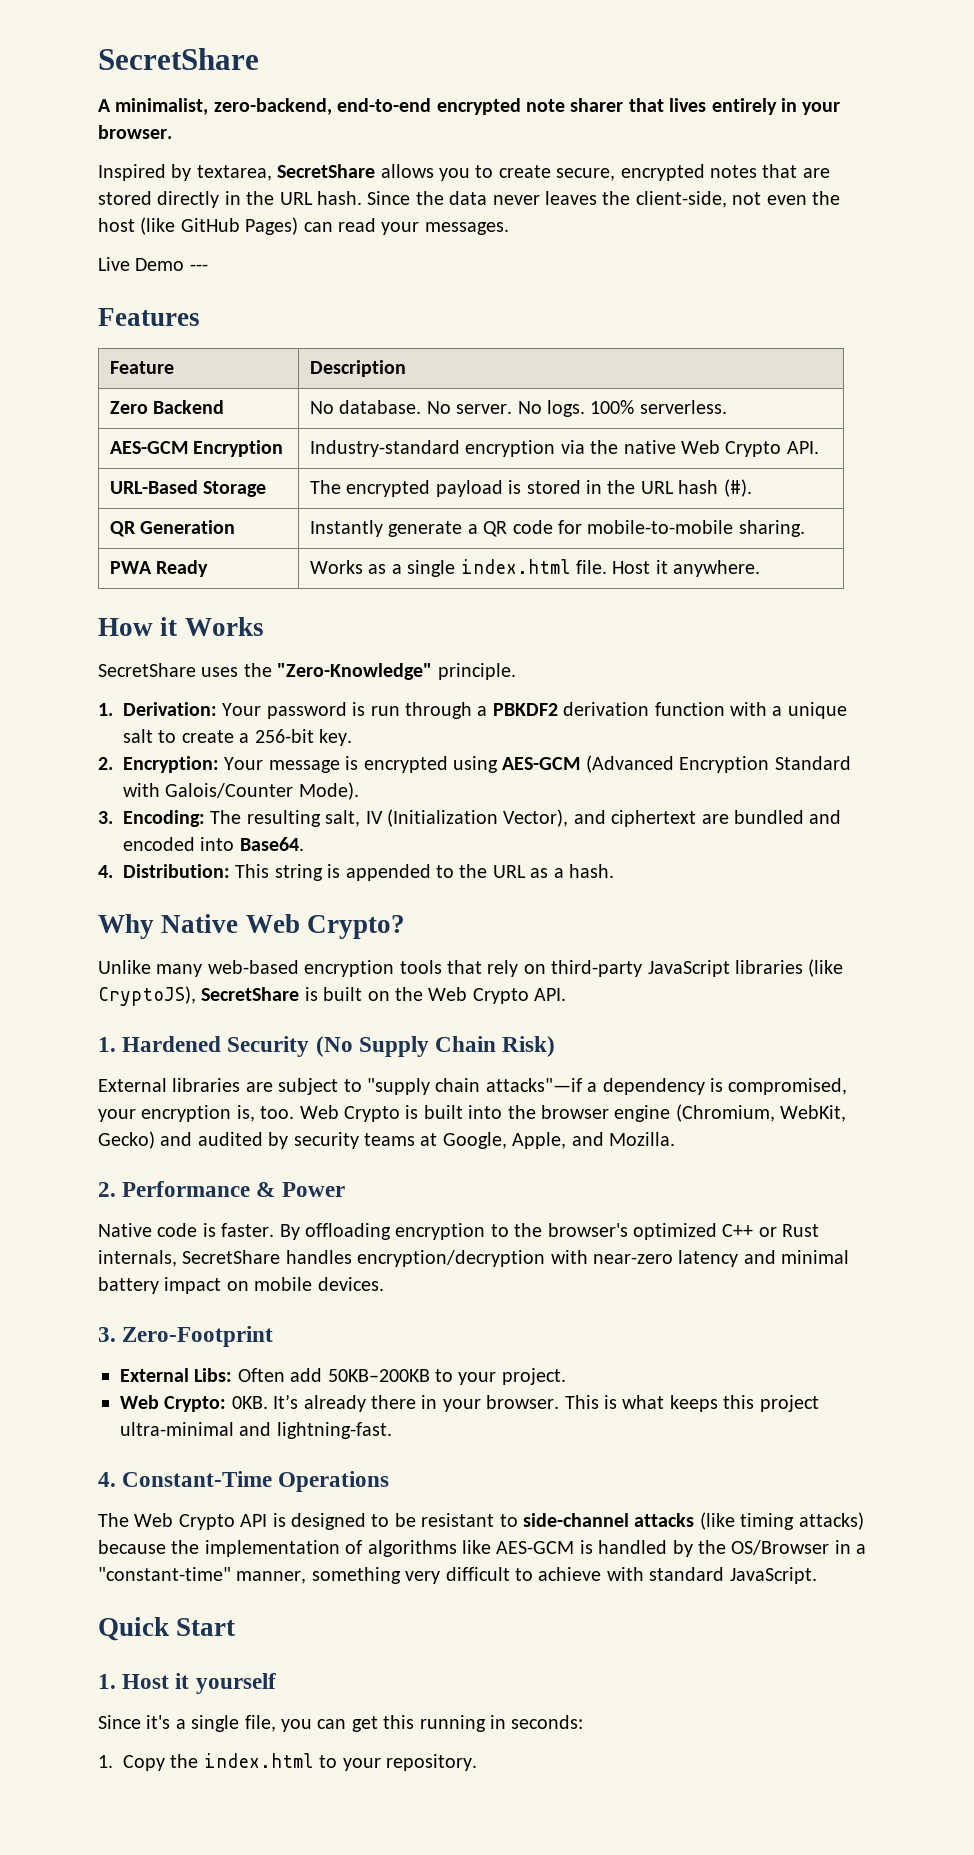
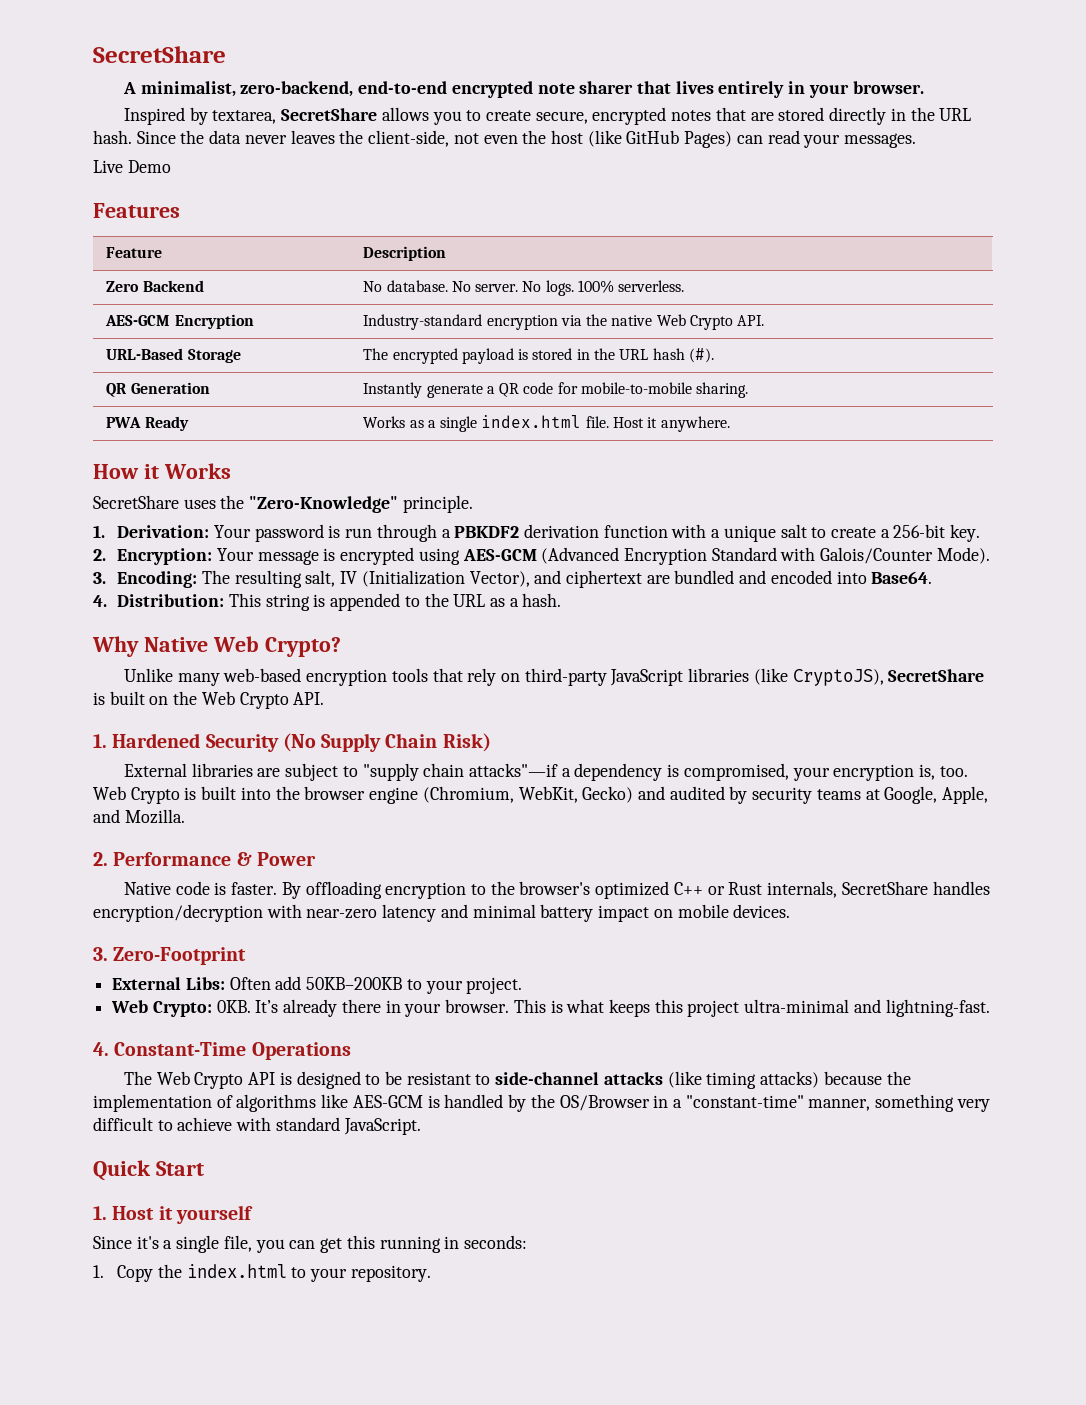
[189,264,208,271] --- -> (171, 166) none

